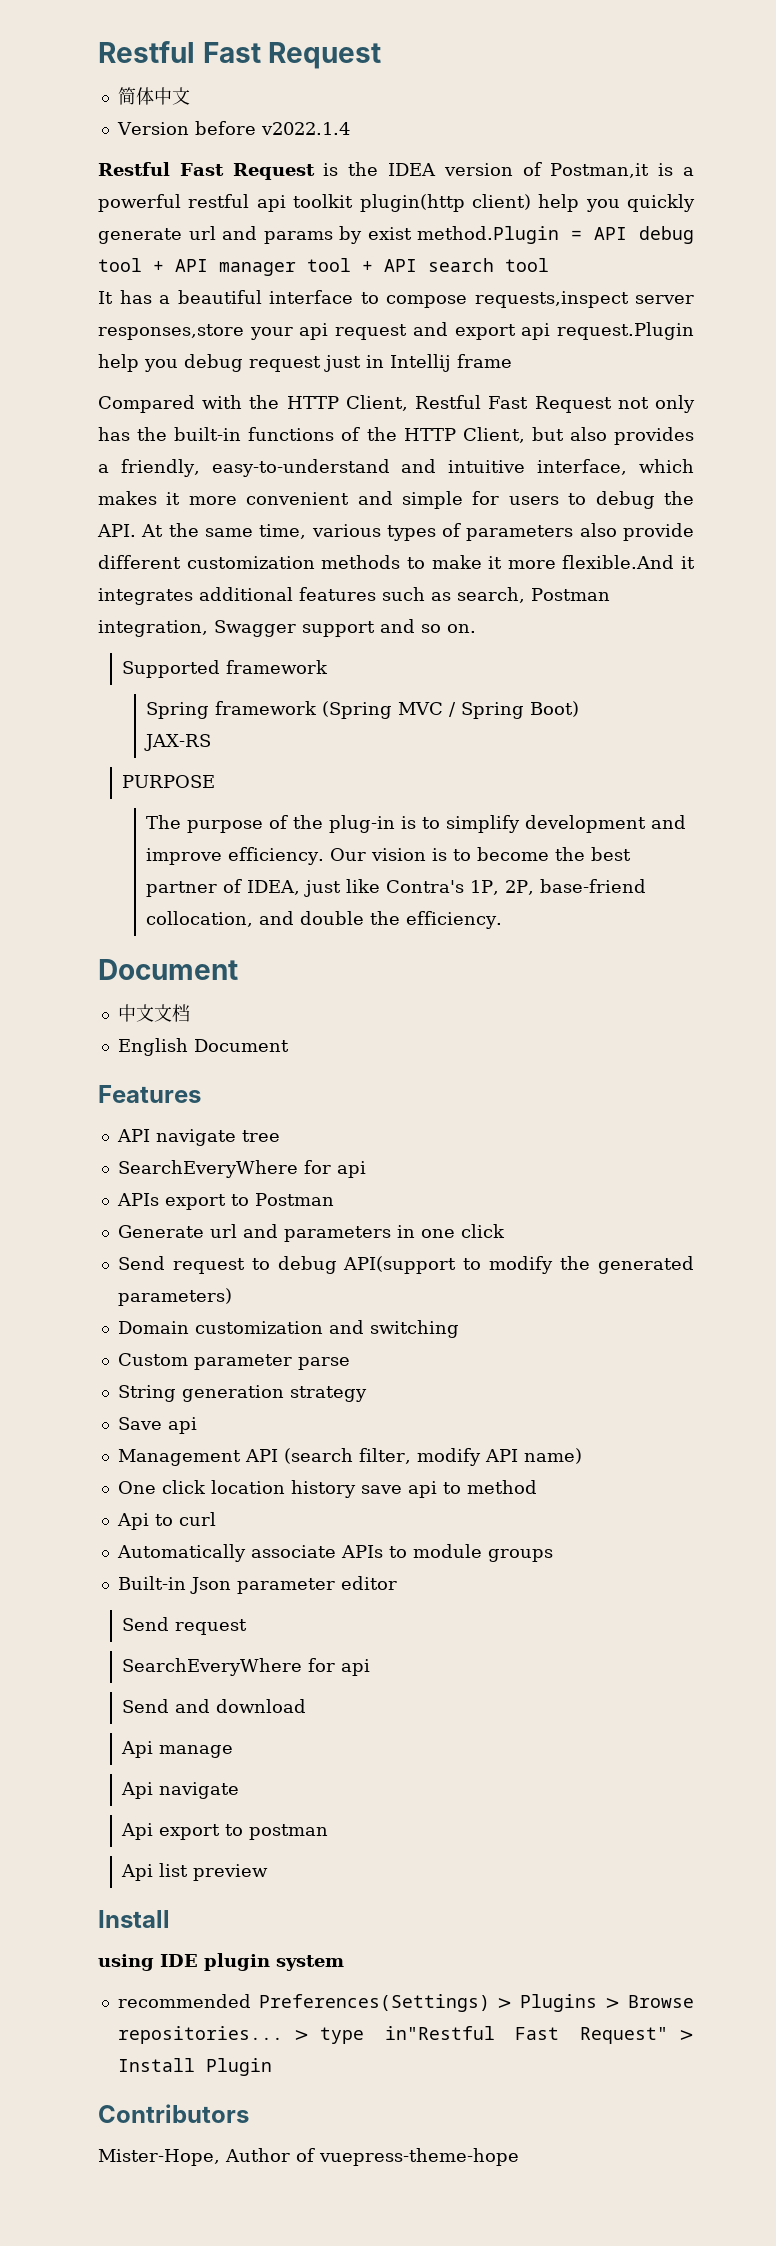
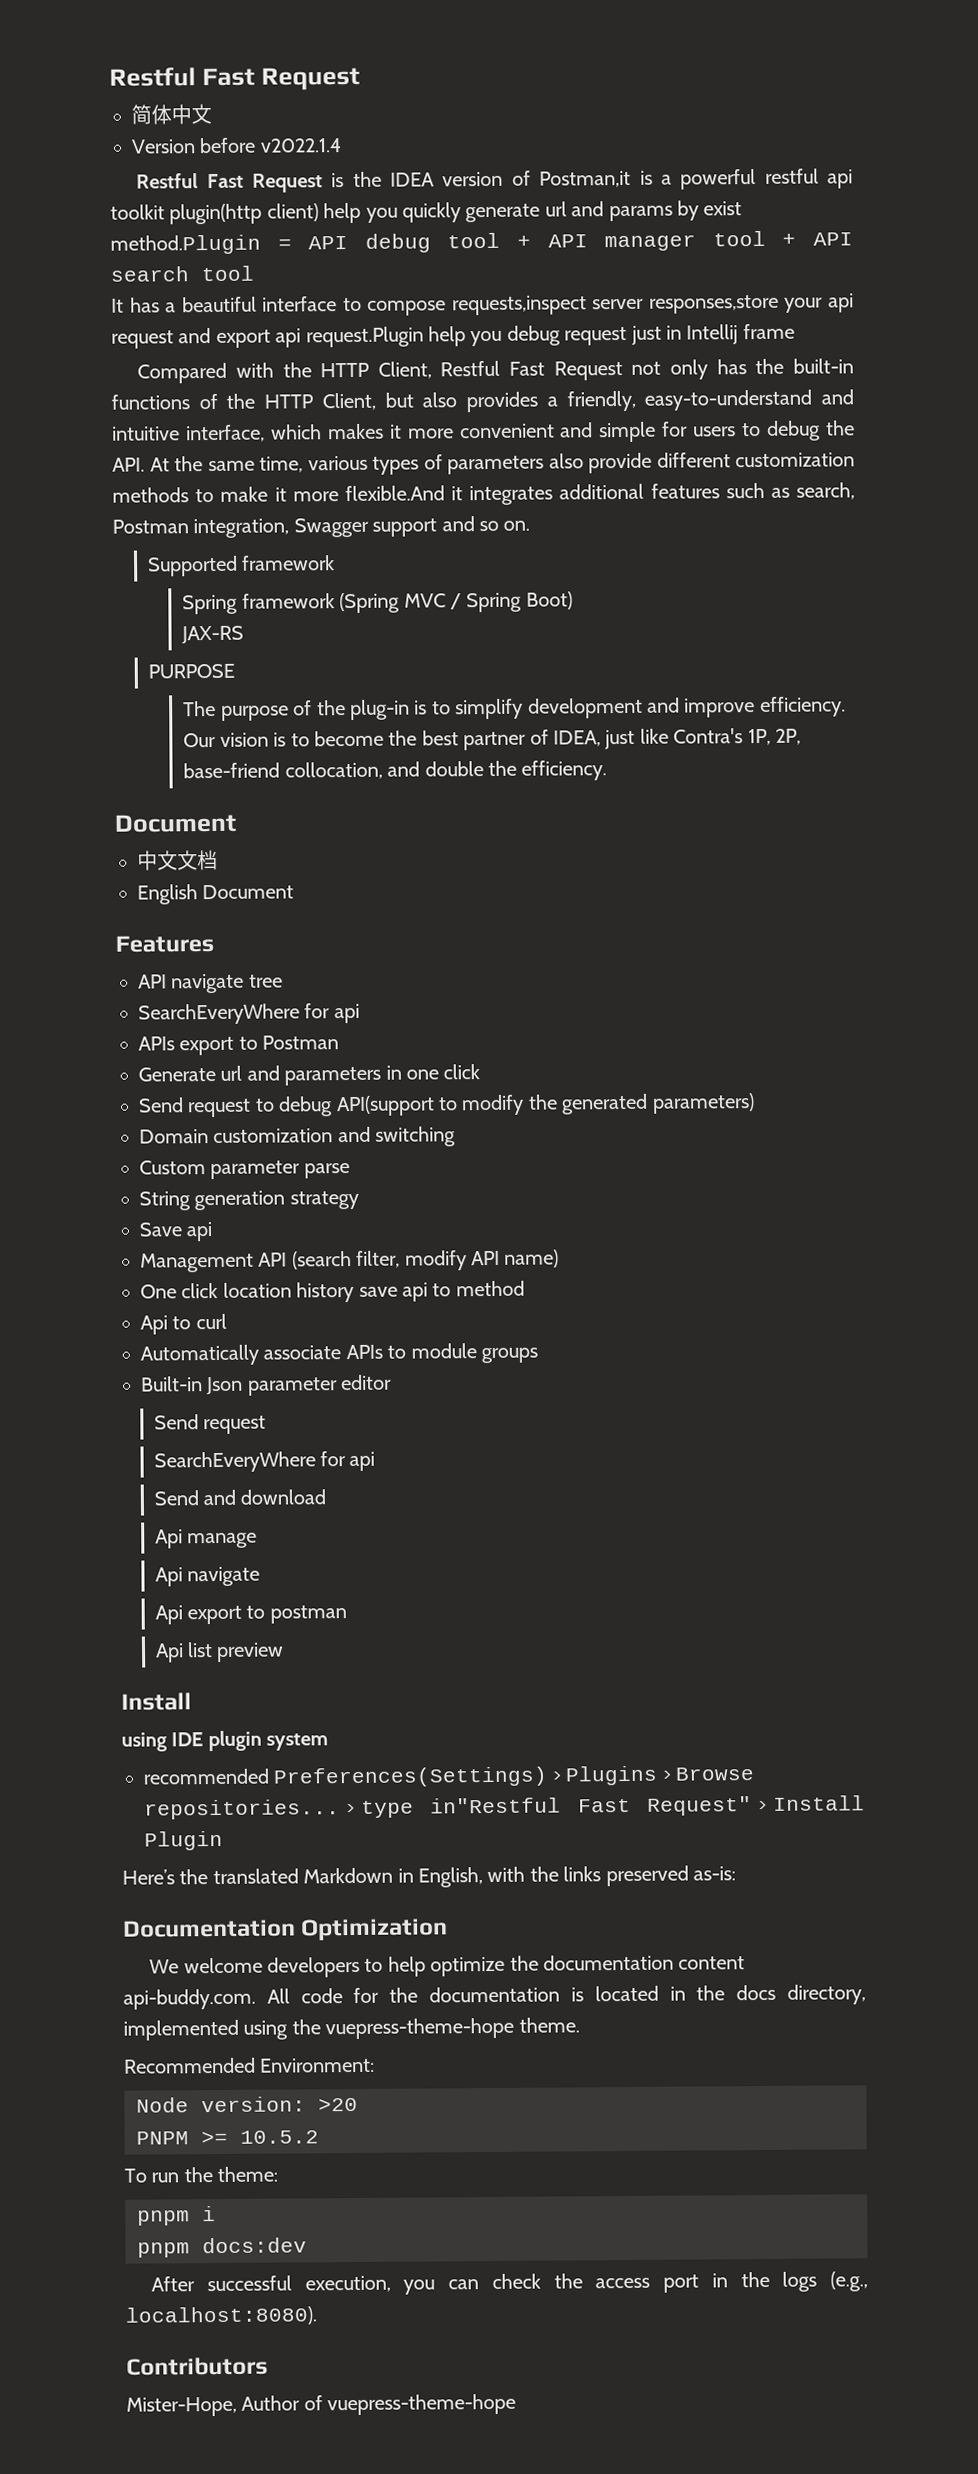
(272, 2067) none -> [122,1865,736,1888] [123,1918,449,1941] [149,1954,746,1978] [123,1984,867,2010] [123,2017,580,2041] [124,2057,376,2074] [136,2096,358,2113] [136,2130,319,2145] [124,2166,279,2183] [137,2206,216,2226] [137,2237,307,2258] [151,2271,868,2295] [125,2306,317,2326] // Here’s the translated Markdown in English, with the links preserved as-is: // Documentation Optimization // We welcome developers to help optimize the documentation content api-buddy.com. All code for the documentation is located in the docs directory, implemented using the vuepress-theme-hope theme. // Recommended Environment: // Node version: >20 // PNPM >= 10.5.2 // To run the theme: // pnpm i // pnpm docs:dev // After successful execution, you can check the access port in the logs (e.g., localhost:8080).

